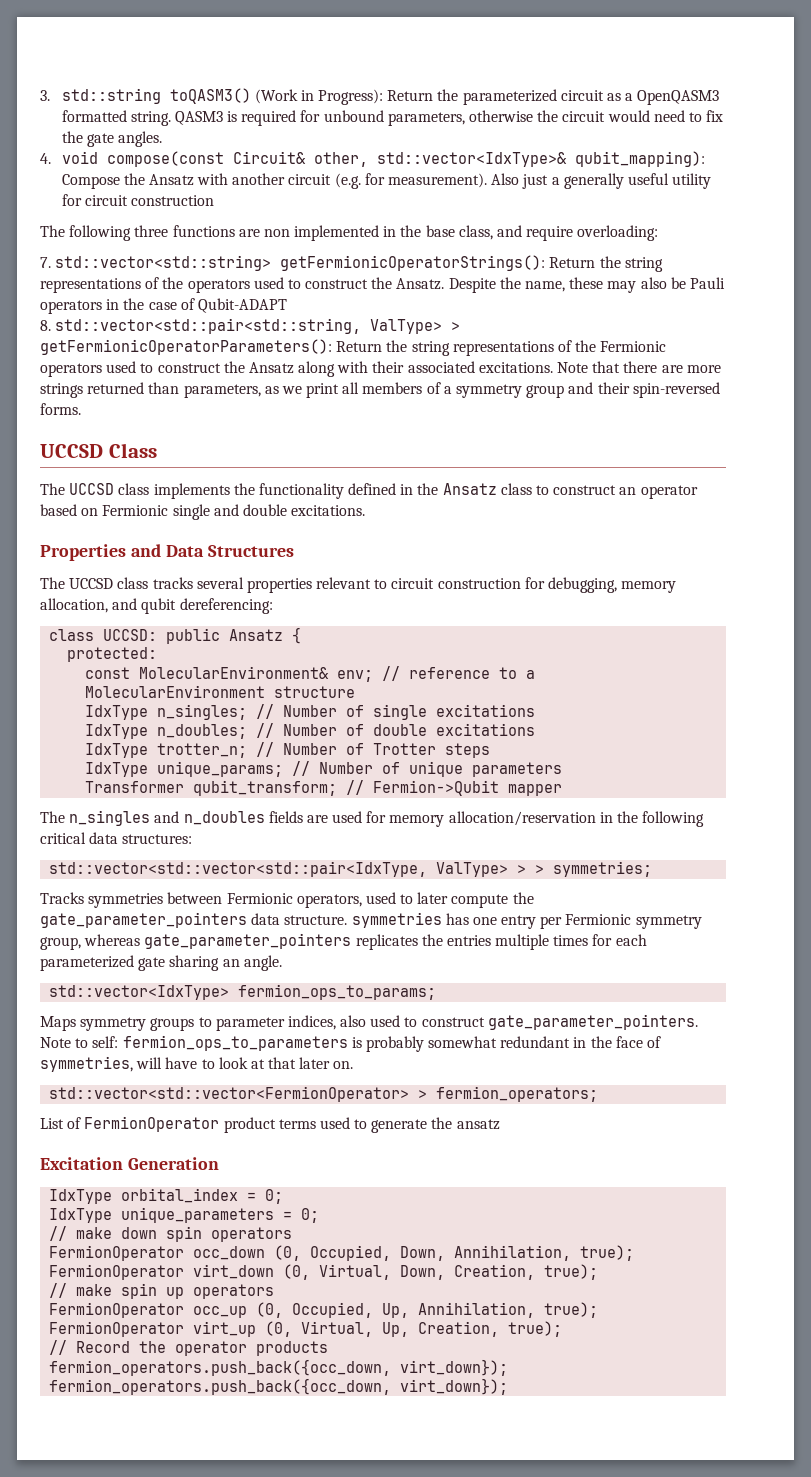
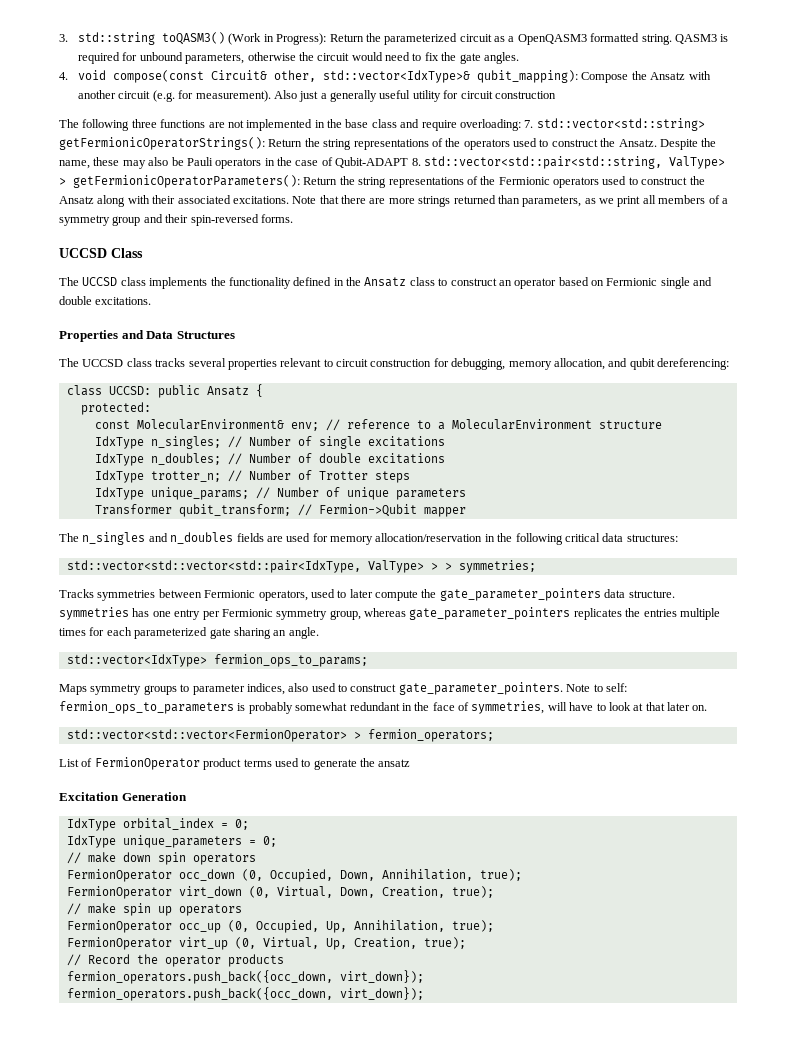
[263,229,290,237] non -> [227,120,244,128] not
[458,225,493,240] class, -> [371,119,397,128] class
(659, 233) // -> (521, 125) none
(287, 305) // -> (409, 162) none

